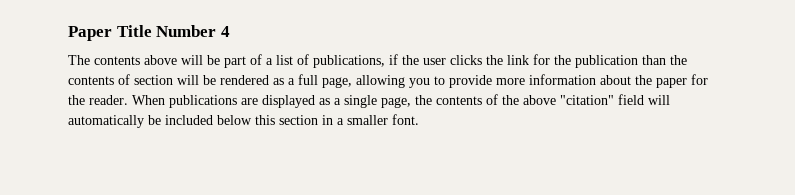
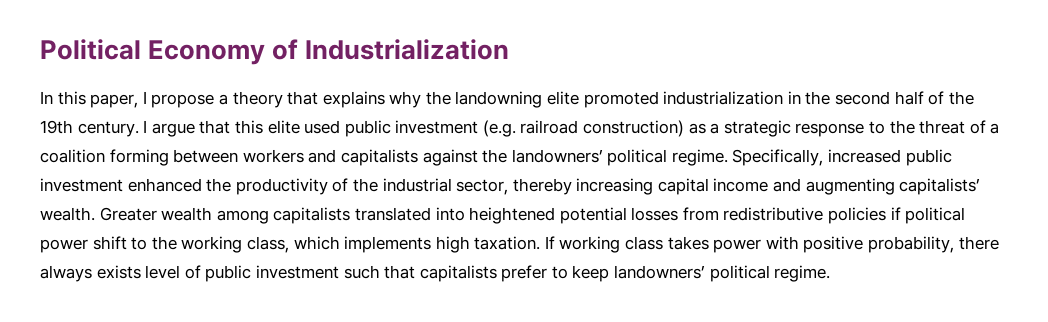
[68,25,230,41] [68,54,687,68] [68,74,708,88] [68,94,670,108] [68,114,419,128] Paper Title Number 4 // The contents above will be part of a list of publications, if the user clicks the link for the publication than the contents of section will be rendered as a full page, allowing you to provide more information about the paper for the reader. When publications are displayed as a single page, the contents of the above "citation" field will automatically be included below this section in a smaller font. -> [40,39,510,65] [40,91,974,108] [40,120,1000,137] [40,149,952,166] [40,178,981,195] [40,207,966,224] [40,236,999,253] [40,265,831,282] Political Economy of Industrialization // In this paper, I propose a theory that explains why the landowning elite promoted industrialization in the second half of the 19th century. I argue that this elite used public investment (e.g. railroad construction) as a strategic response to the threat of a coalition forming between workers and capitalists against the landowners’ political regime. Specifically, increased public investment enhanced the productivity of the industrial sector, thereby increasing capital income and augmenting capitalists’ wealth. Greater wealth among capitalists translated into heightened potential losses from redistributive policies if political power shift to the working class, which implements high taxation. If working class takes power with positive probability, there always exists level of public investment such that capitalists prefer to keep landowners’ political regime.

